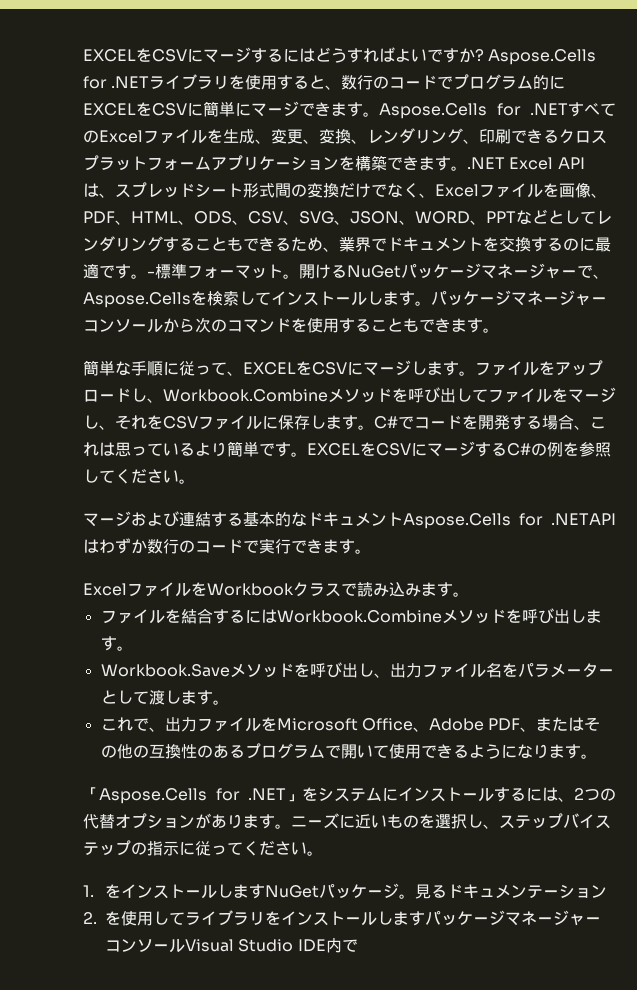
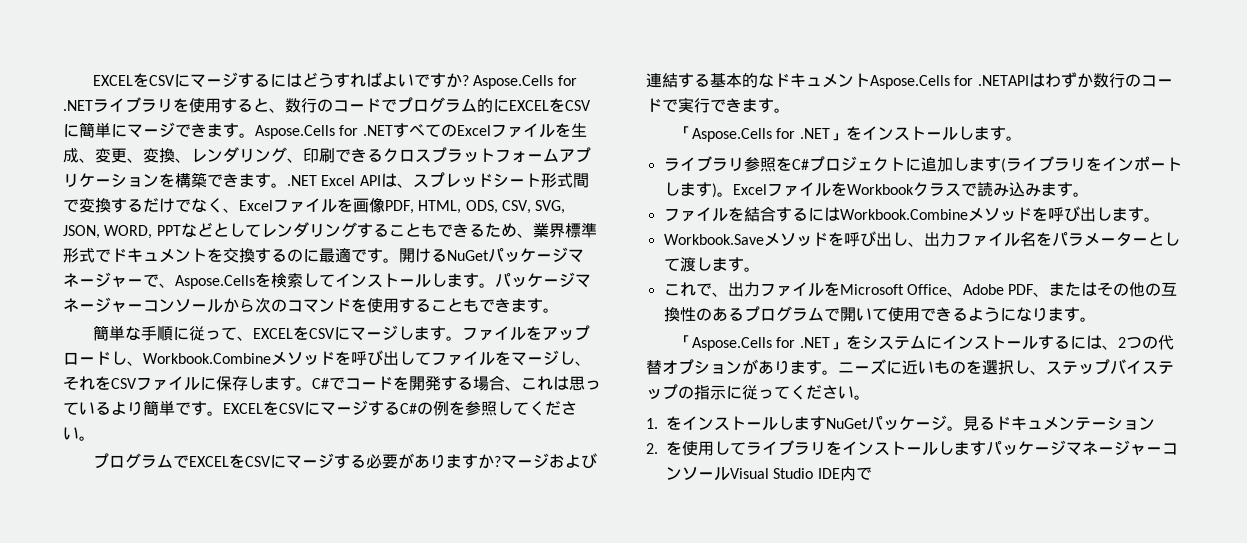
[291,183,339,198] の変換 -> [63,198,143,213] で変換する
[591,193,607,198] [83,211,486,225] 、PDF、HTML、ODS、CSV、SVG、JSON、WORD、 -> [385,200,566,214] [63,225,153,239] PDF, HTML, ODS, CSV, SVG, JSON, WORD,
(371, 244) none -> [564,222,597,238] [63,248,95,263] 標準形式
[147,263,299,279] -標準フォーマット。 -> (399, 260) none
(195, 481) none -> [93,453,502,469] プログラムでEXCELをCSVにマージする必要がありますか?
(371, 551) none -> [676,126,1022,142] [663,156,1182,173] [663,182,733,198] 「Aspose.Cells for .NET」をインストールします。 // ライブラリ参照をC#プロジェクトに追加します(ライブラリをインポートします)。

